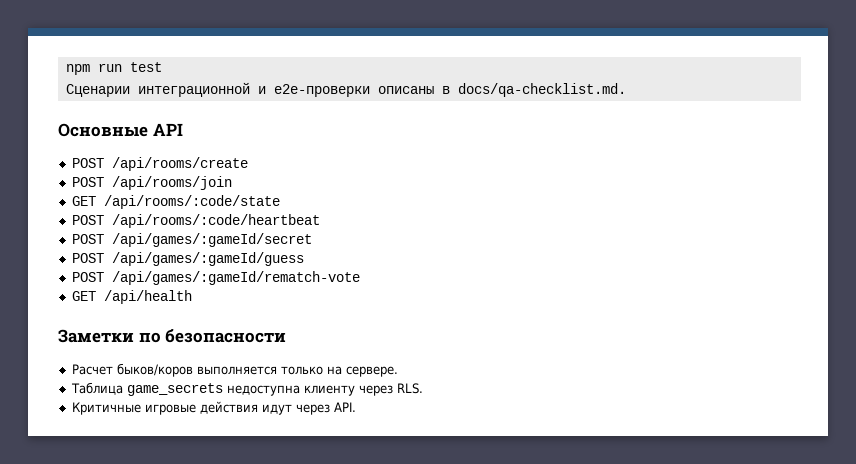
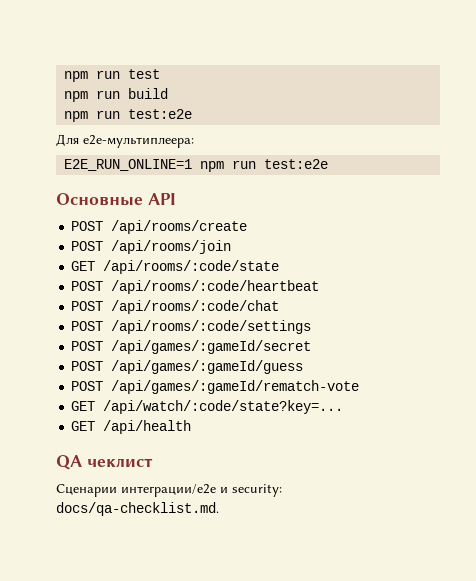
[65,82,626,97] Сценарии интеграционной и e2e-проверки описаны в docs/qa-checklist.md. -> [64,88,169,102] [64,109,193,122] [56,134,194,148] [64,159,329,172] npm run build // npm run test:e2e // Для e2e-мультиплеера: // E2E_RUN_ONLINE=1 npm run test:e2e
(320, 221) none -> [71,300,280,314] [71,320,312,334] // POST /api/rooms/:code/chat // POST /api/rooms/:code/settings
(360, 278) none -> [71,400,344,414] // GET /api/watch/:code/state?key=...
[58,329,287,343] [71,363,398,377] [70,382,423,396] [71,401,356,415] Заметки по безопасности // Расчет быков/коров выполняется только на сервере. // Таблица game_secrets недоступна клиенту через RLS. // Критичные игровые действия идут через API. -> [56,455,153,470] [56,484,282,497] [56,502,219,516] QA чеклист // Сценарии интеграции/e2e и security: docs/qa-checklist.md.

